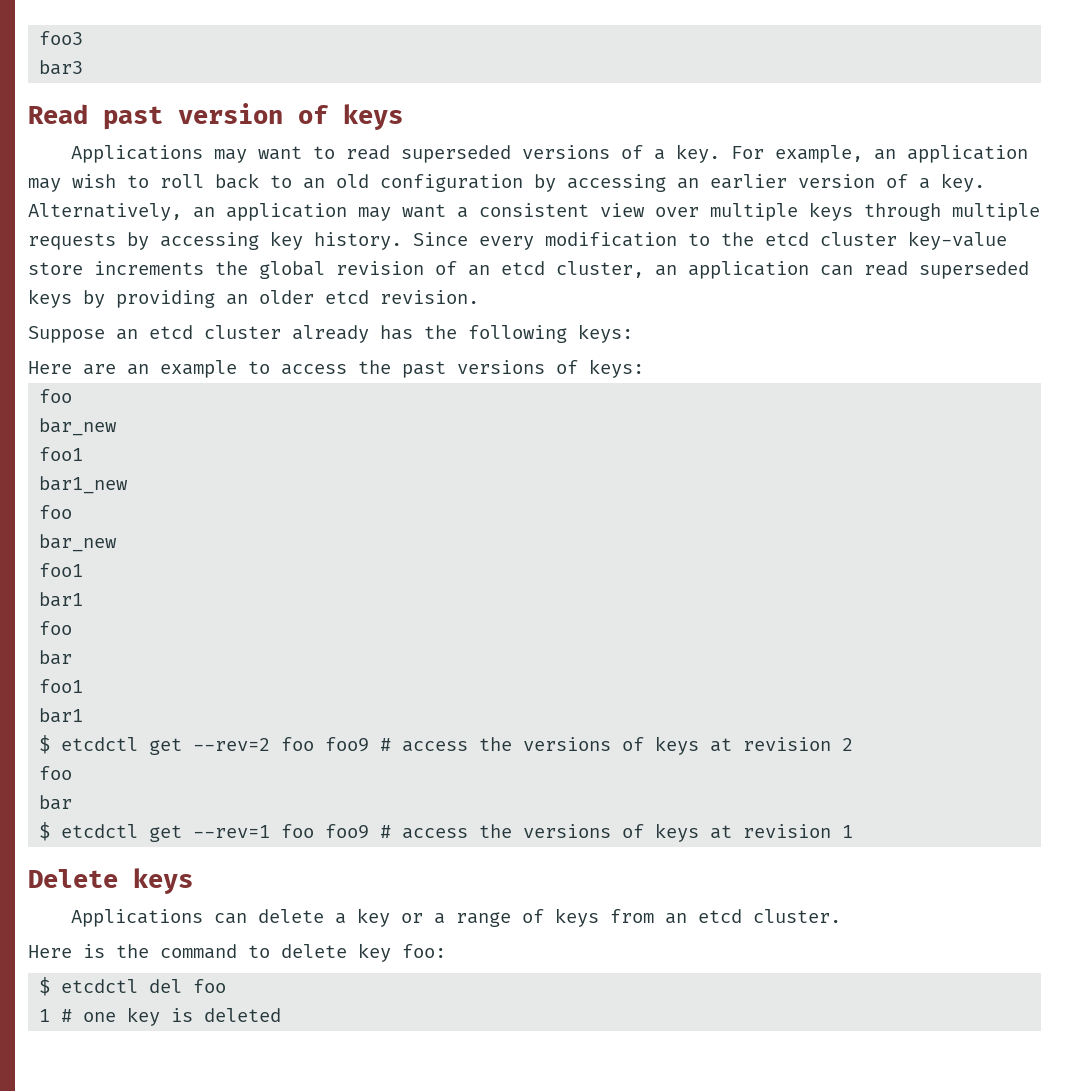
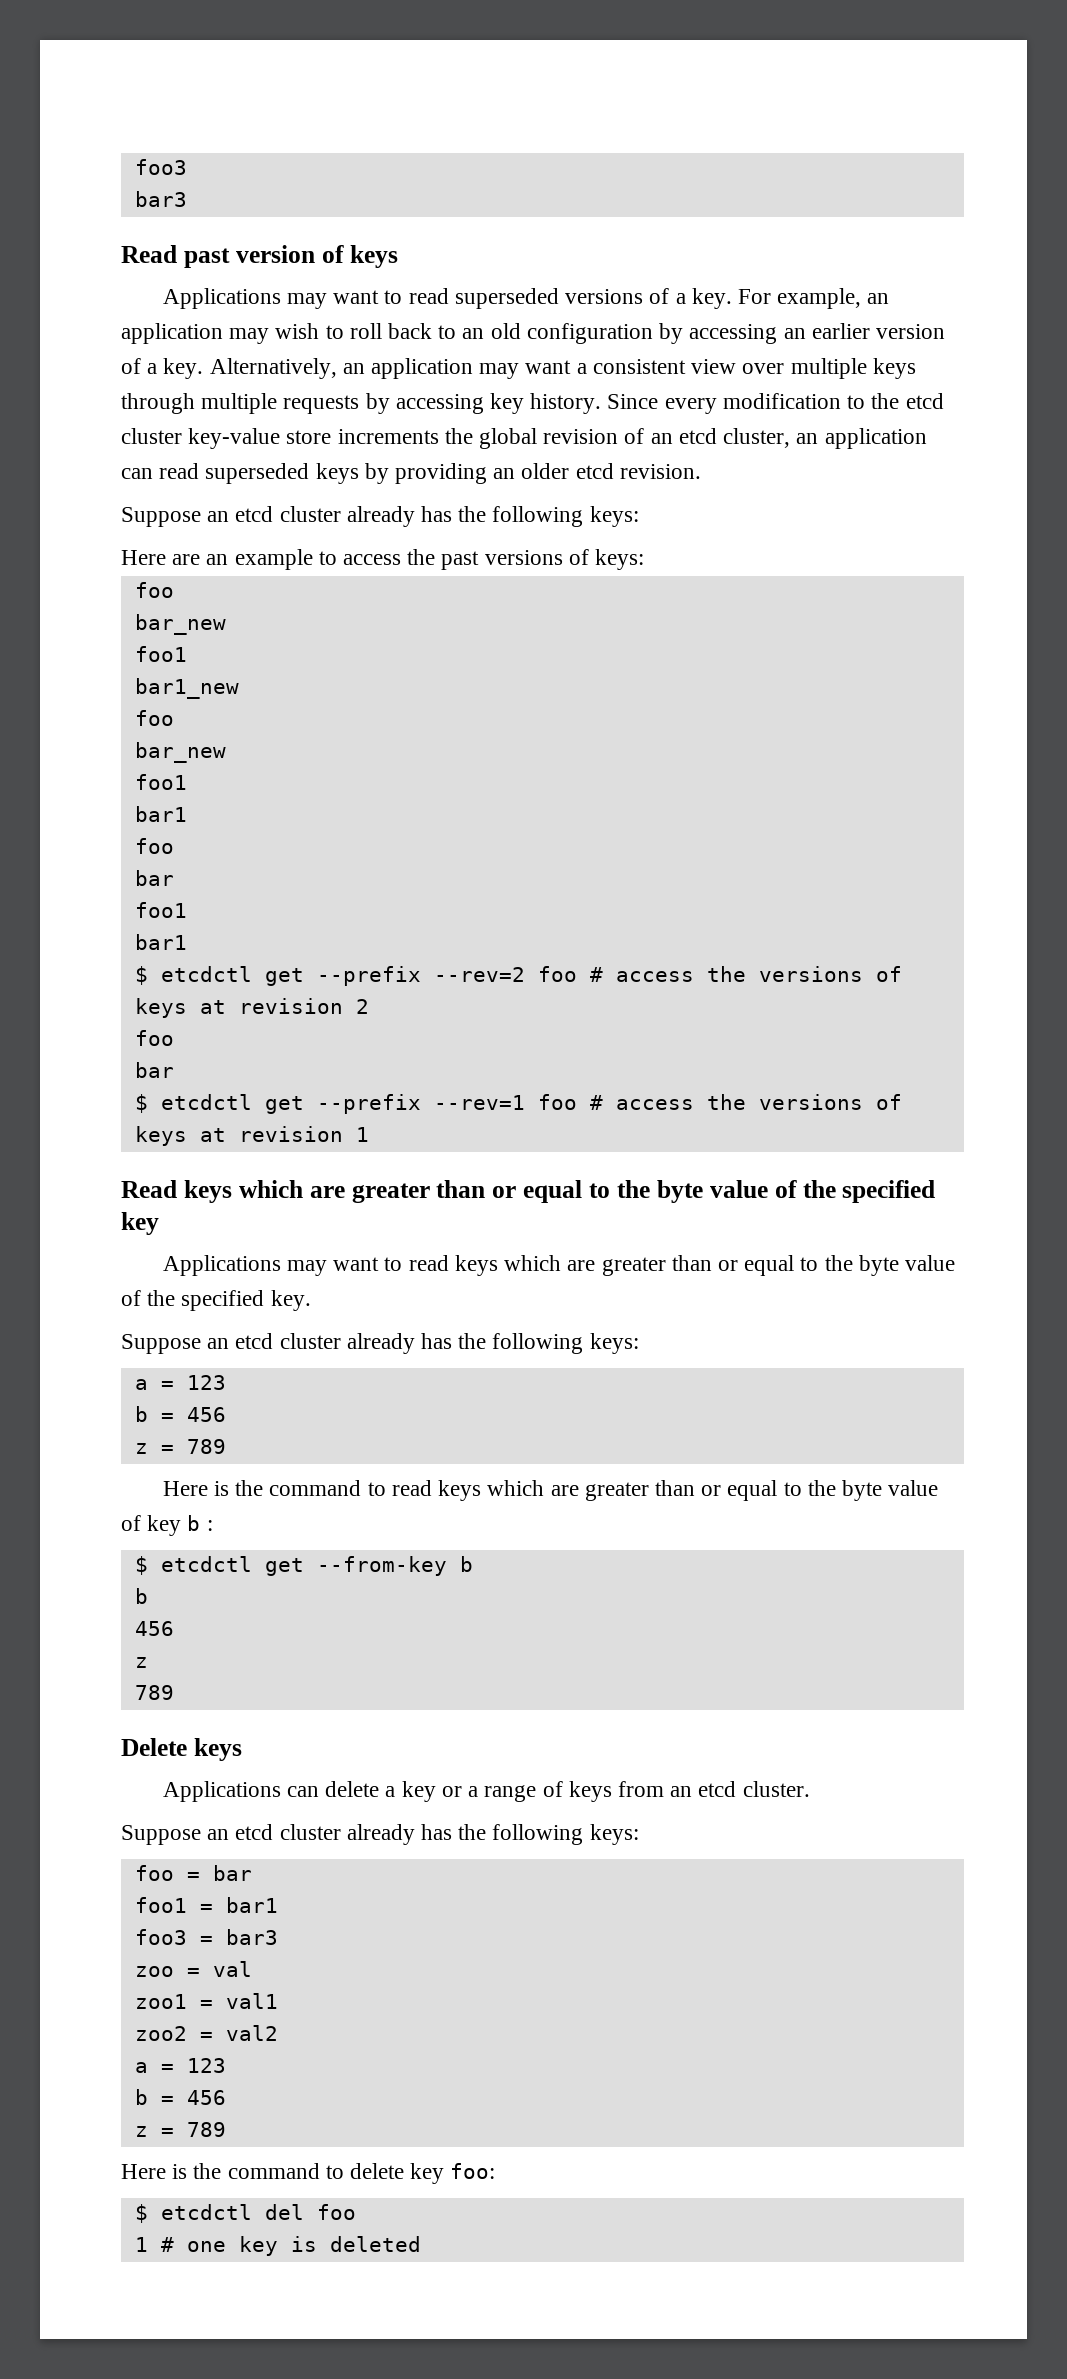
(183, 746) none -> [316,966,421,986] --prefix
[325,737,370,752] foo9 -> (577, 974) none
(183, 833) none -> [316,1094,421,1114] --prefix
[325,824,370,839] foo9 -> (577, 1102) none
(854, 831) none -> [121,1180,936,1203] [121,1212,159,1235] [162,1255,955,1276] [121,1290,311,1311] [121,1333,639,1354] [134,1375,226,1390] [134,1406,226,1422] [134,1439,226,1454] [162,1480,939,1501] [121,1515,213,1536] [134,1556,473,1576] [134,1588,148,1604] [134,1621,174,1636] [134,1657,148,1668] [134,1685,174,1700] // Read keys which are greater than or equal to the byte value of the specified key // Applications may want to read keys which are greater than or equal to the byte value of the specified key. // Suppose an etcd cluster already has the following keys: // a = 123 // b = 456 // z = 789 // Here is the command to read keys which are greater than or equal to the byte value of key b : // $ etcdctl get --from-key b // b // 456 // z // 789
(841, 916) none -> [121,1824,639,1845] [134,1865,252,1881] [134,1897,278,1913] [134,1929,278,1945] [134,1961,252,1977] [134,1993,278,2009] [134,2025,278,2041] [134,2058,226,2073] [134,2089,226,2105] [134,2122,226,2137] // Suppose an etcd cluster already has the following keys: // foo = bar // foo1 = bar1 // foo3 = bar3 // zoo = val // zoo1 = val1 // zoo2 = val2 // a = 123 // b = 456 // z = 789

